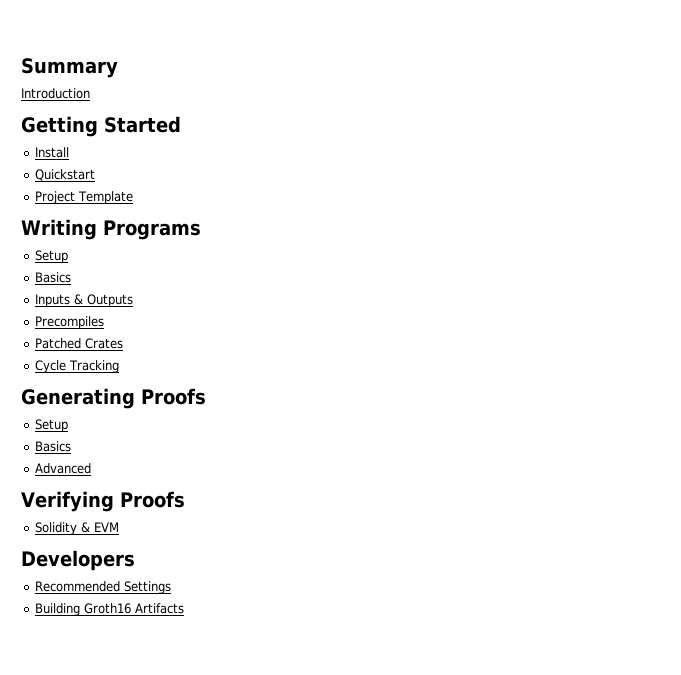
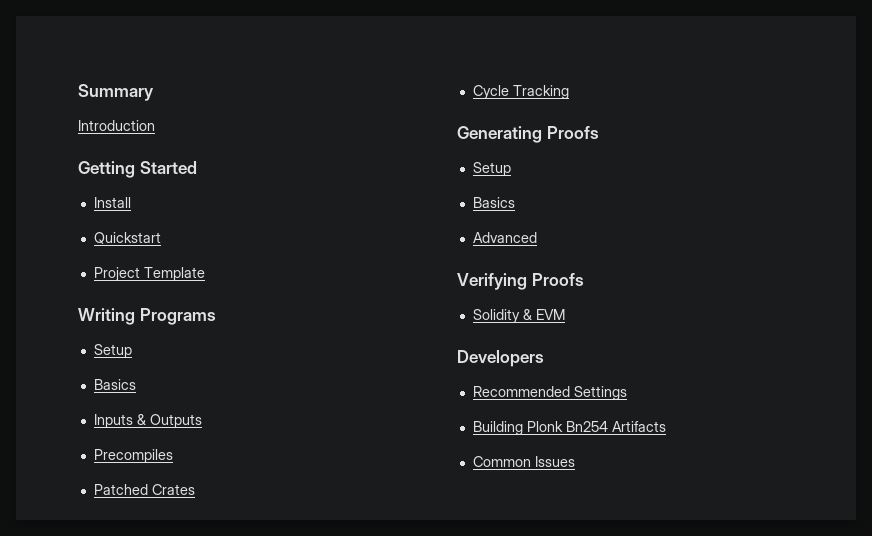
[83,603,131,614] Groth16 -> [526,421,608,432] Plonk Bn254
(184, 608) none -> [472,456,575,467] // Common Issues

